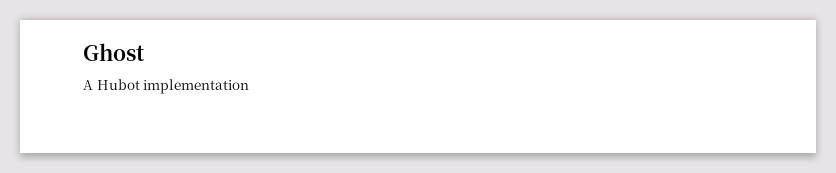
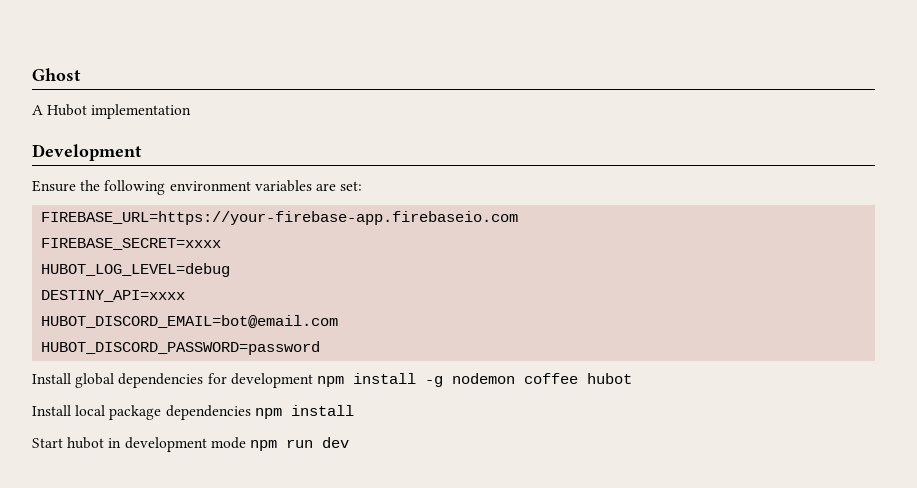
(250, 86) none -> [32,144,142,161] [32,180,363,195] [41,211,519,225] [41,238,222,250] [41,263,231,277] [41,290,186,302] [41,315,339,328] [41,341,321,355] [32,373,632,388] [32,405,354,420] [32,437,349,452] // Development // Ensure the following environment variables are set: // FIREBASE_URL=https://your-firebase-app.firebaseio.com // FIREBASE_SECRET=xxxx // HUBOT_LOG_LEVEL=debug // DESTINY_API=xxxx // HUBOT_DISCORD_EMAIL=bot@email.com // HUBOT_DISCORD_PASSWORD=password // Install global dependencies for development npm install -g nodemon coffee hubot // Install local package dependencies npm install // Start hubot in development mode npm run dev

